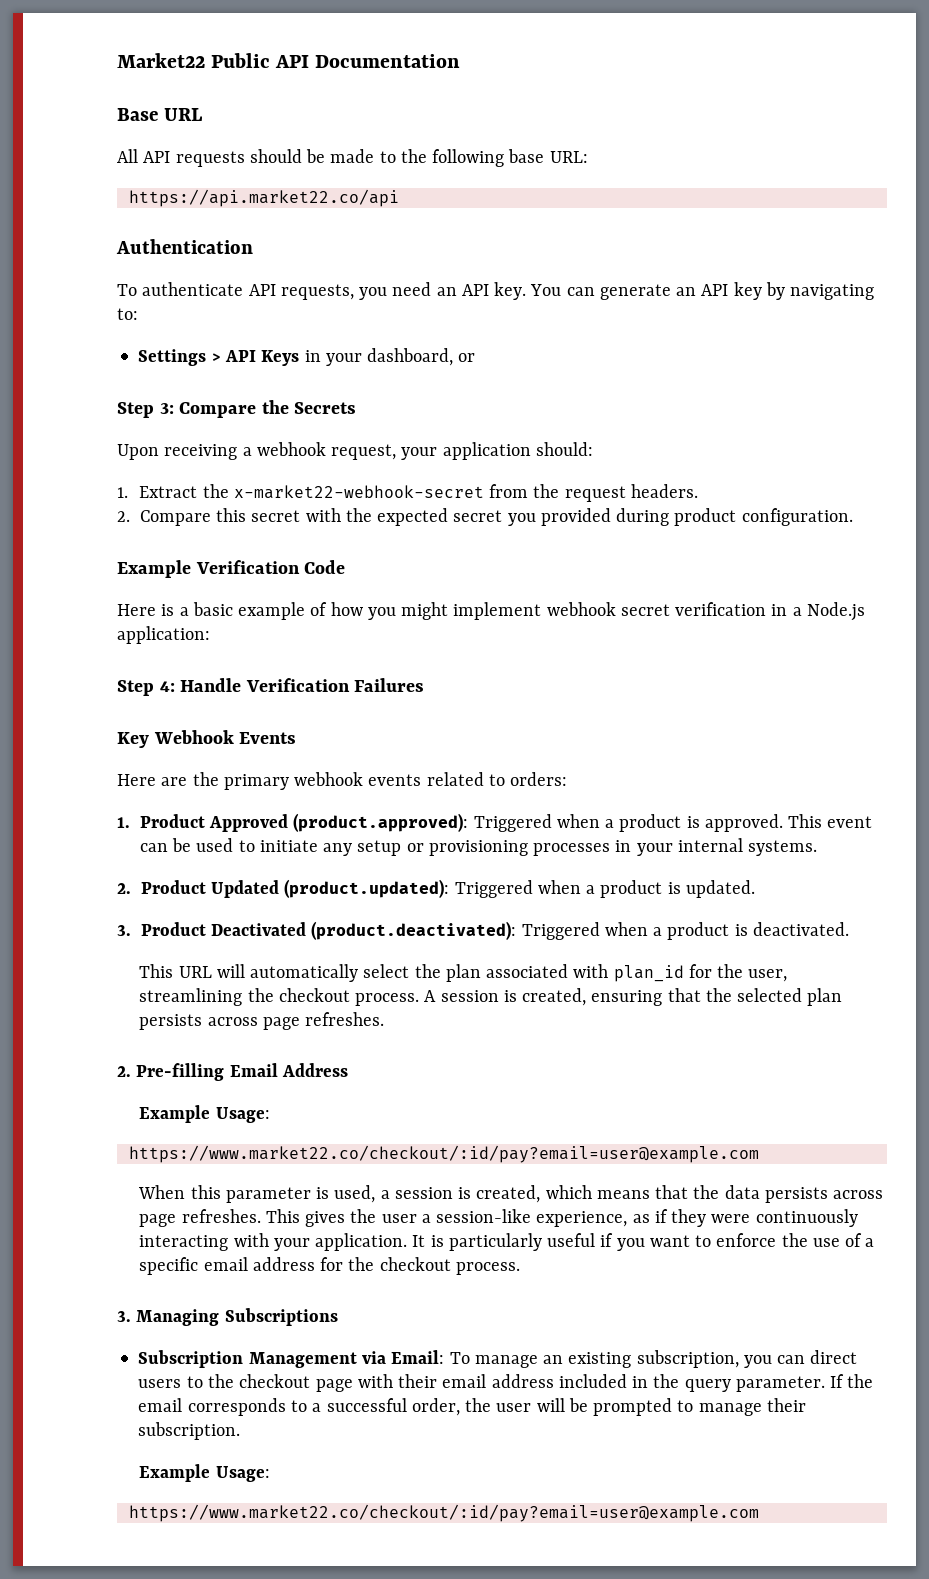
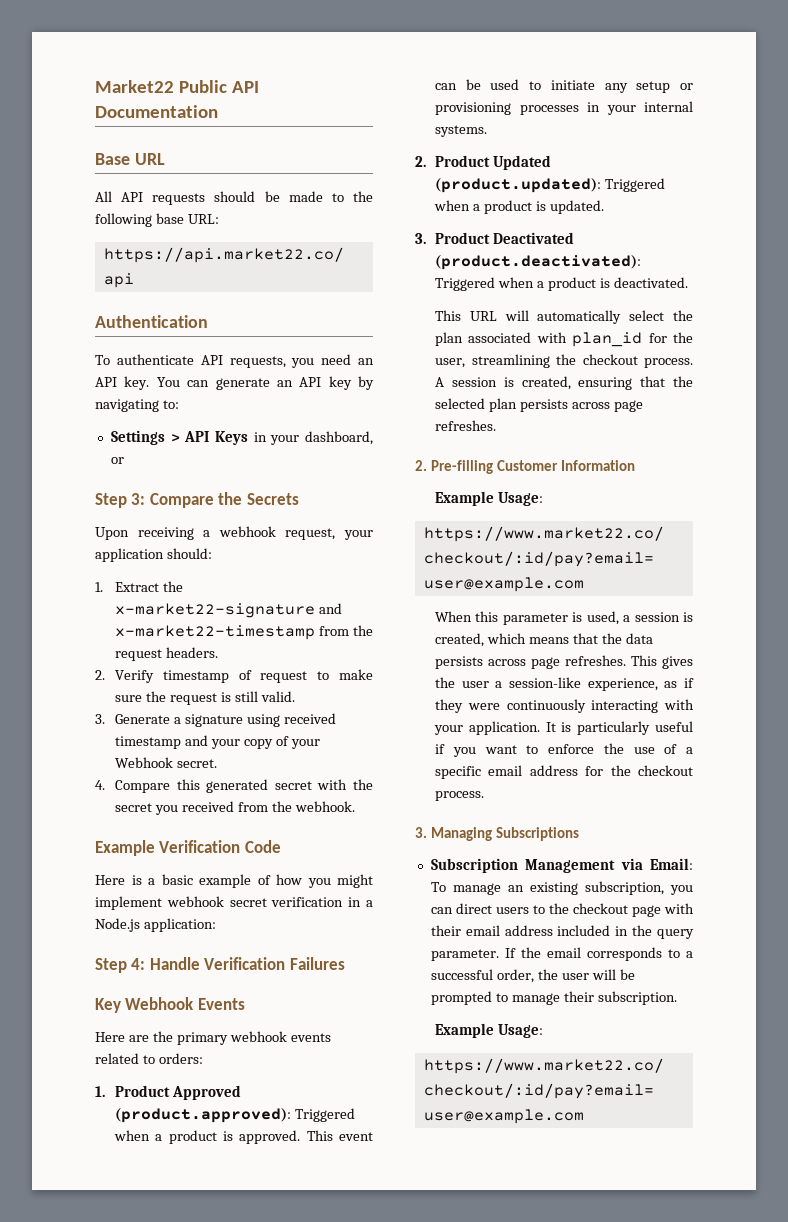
[233,485,484,499] x-market22-webhook-secret -> [114,603,342,618] [114,625,315,640] x-market22-signature and x-market22-timestamp
(130, 516) none -> [114,669,374,683] [114,691,295,705] [95,713,336,727] [114,735,320,749] [114,757,217,768] [95,780,105,790] Verify timestamp of request to make sure the request is still valid. // 3. Generate a signature using received timestamp and your copy of your Webhook secret. // 4.
(247, 515) none -> [206,779,269,793] generated
[377,508,449,526] expected -> (373, 784) none
[540,508,853,526] provided during product configuration. -> [181,801,355,812] received from the webhook.
[229,1063,348,1077] Email Address -> [497,460,636,471] Customer Information

